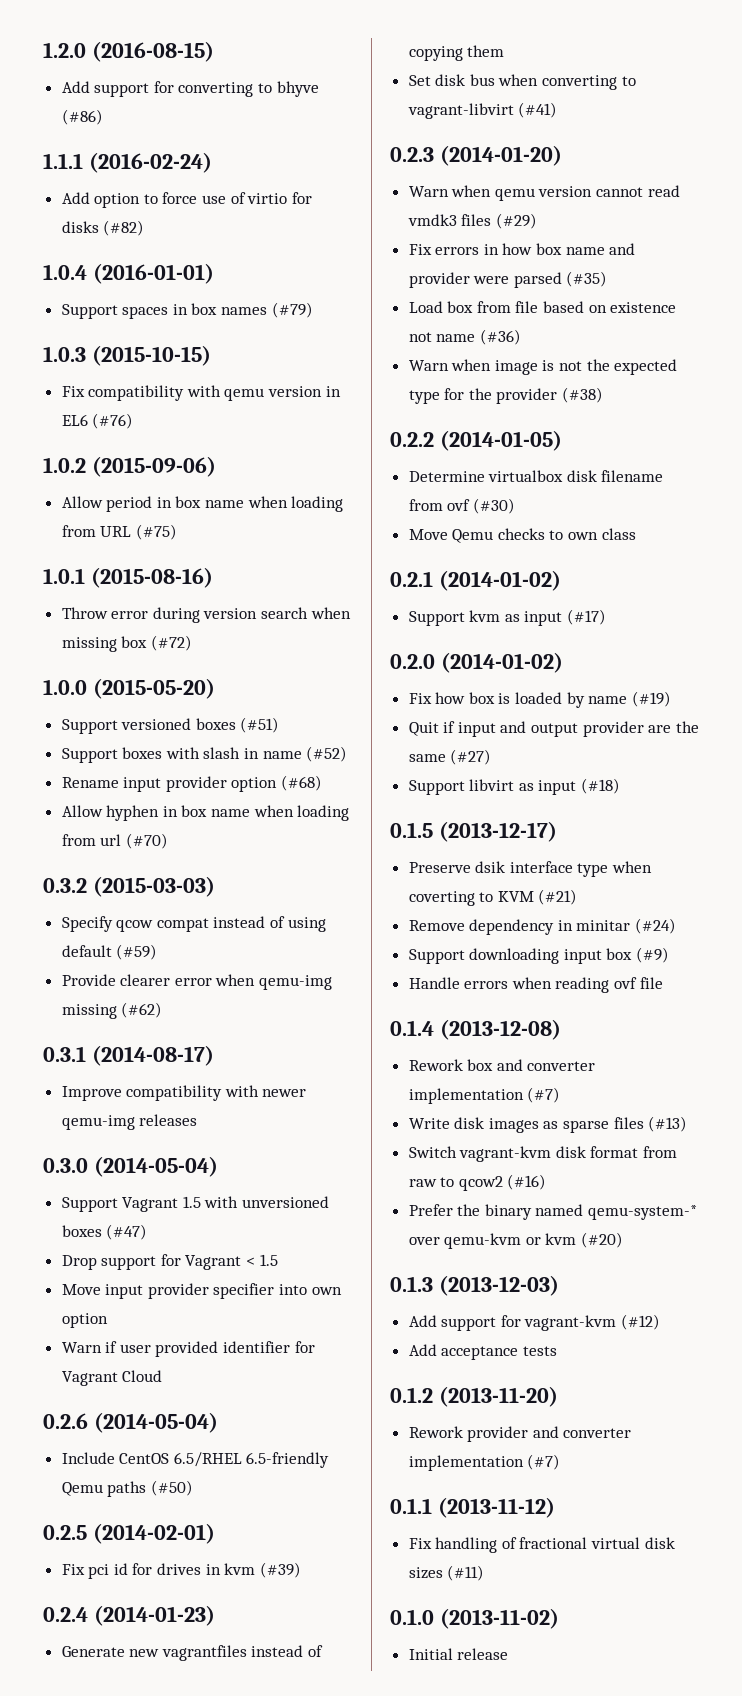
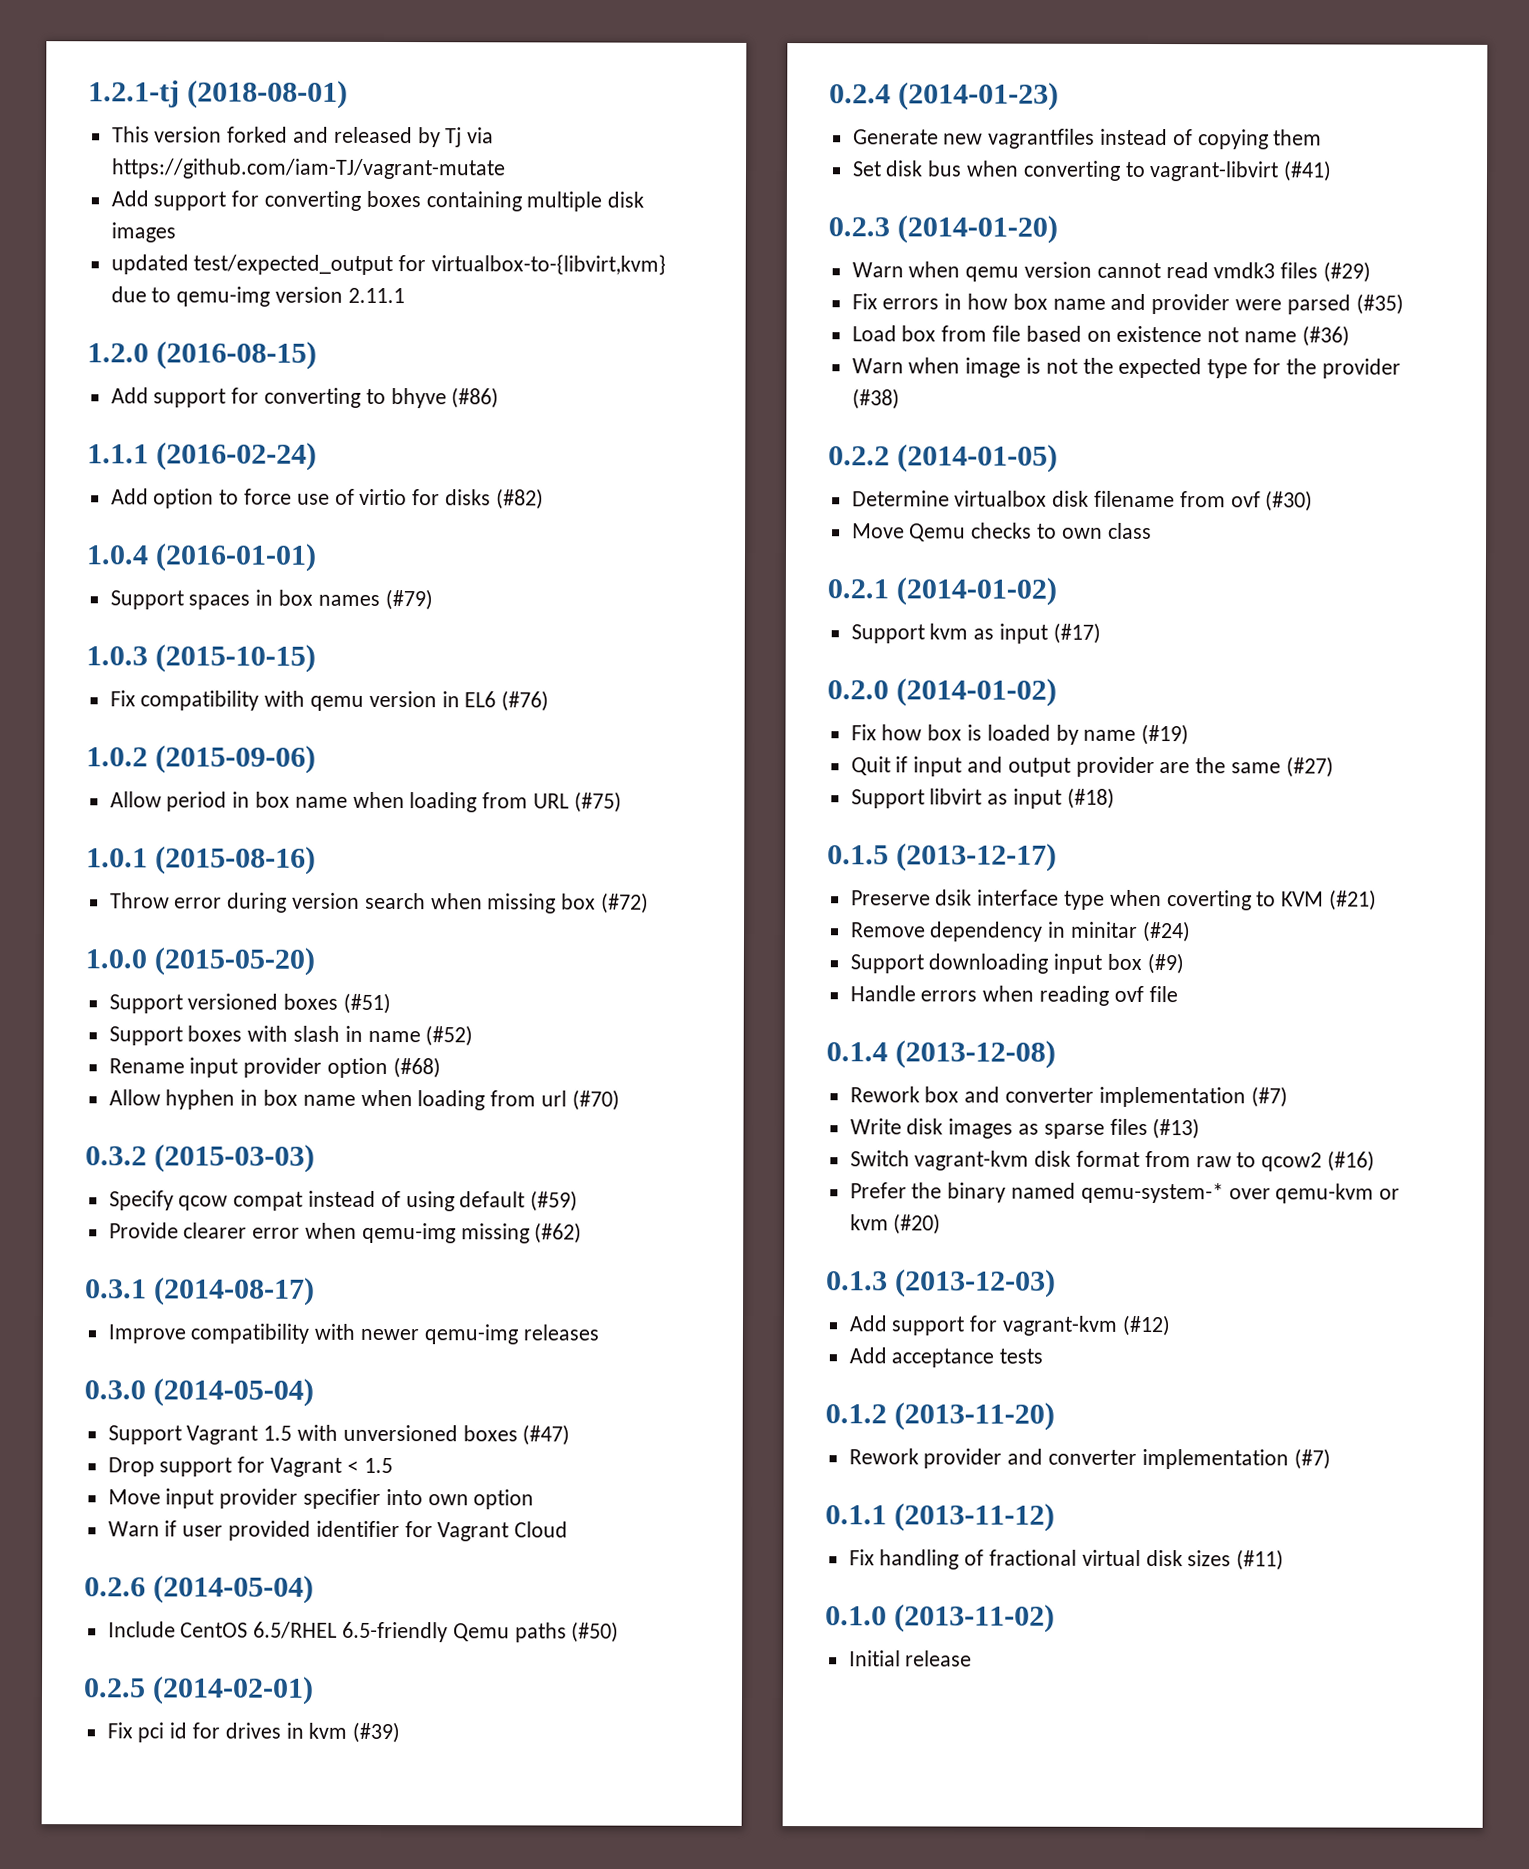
(43, 50) none -> [88,80,349,109] [111,126,495,148] [110,158,506,180] [110,190,645,212] [110,222,176,243] [110,254,667,276] [110,286,405,307] 1.2.1-tj (2018-08-01) // This version forked and released by Tj via https://github.com/iam-TJ/vagrant-mutate // Add support for converting boxes containing multiple disk images // updated test/expected_output for virtualbox-to-{libvirt,kvm} due to qemu-img version 2.11.1 //

